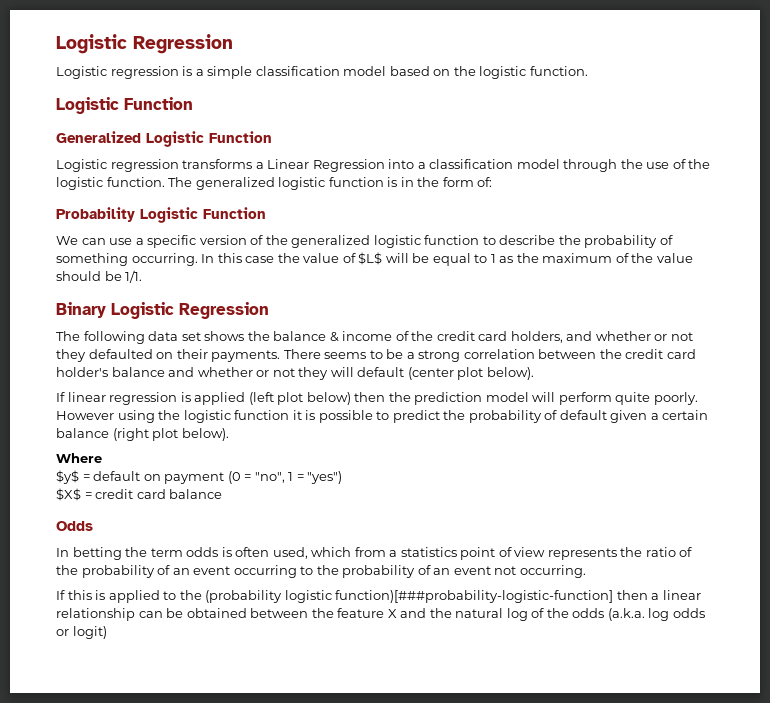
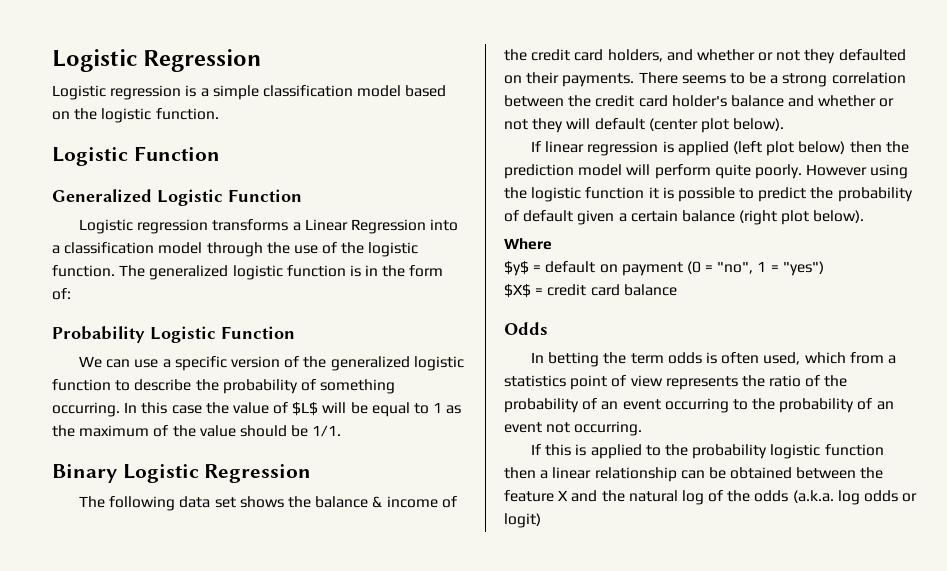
[205,590,614,603] (probability logistic function)[###probability-logistic-function] -> [692,444,884,459] probability logistic function

